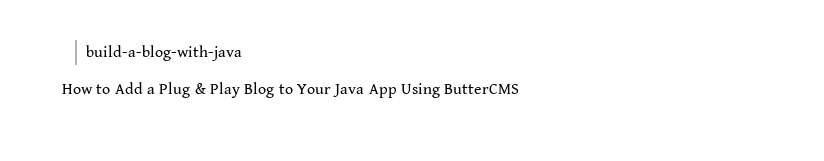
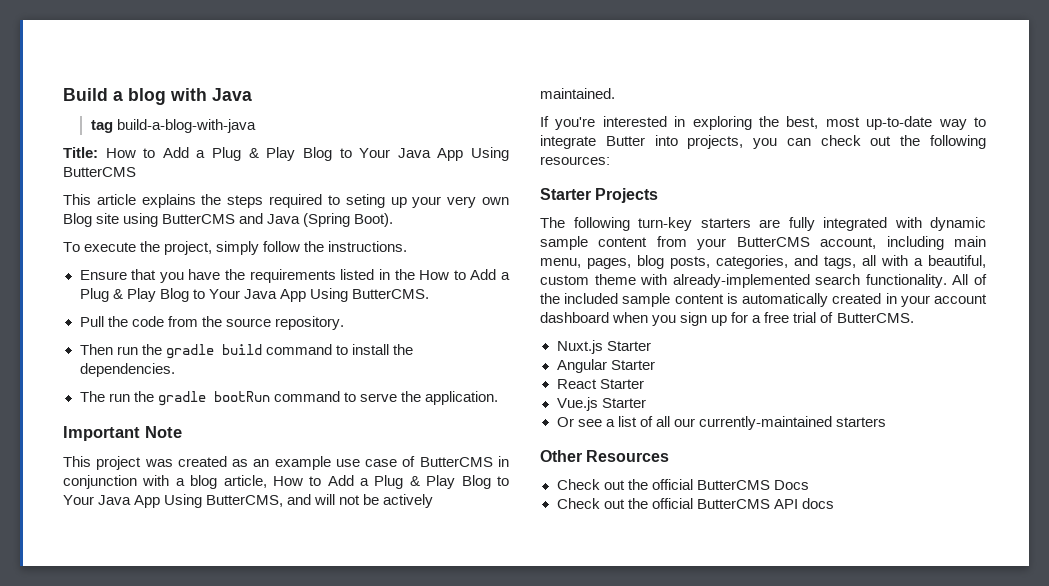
(86, 53) none -> [63,88,252,105] [90,120,113,133] Build a blog with Java // tag
(243, 53) none -> [63,147,98,158] Title:
(520, 89) none -> [63,194,509,208] [63,213,394,227] [63,241,408,255] [79,269,510,283] [79,288,429,302] [79,316,344,330] [79,344,413,359] [79,363,175,377] [79,391,498,406] [63,426,182,441] [63,456,509,470] [63,475,509,489] [63,494,434,508] [540,88,615,99] [540,116,986,130] [540,135,986,149] [540,156,610,165] [540,188,659,203] [540,217,986,231] [540,236,987,250] [540,255,986,269] [540,274,987,288] [540,293,987,307] [540,312,914,326] [556,340,651,354] [556,359,655,373] [556,379,644,389] [556,397,646,411] [556,416,886,430] [540,450,670,462] [556,479,809,490] [556,498,834,509] // This article explains the steps required to seting up your very own Blog site using ButterCMS and Java (Spring Boot). // To execute the project, simply follow the instructions. // Ensure that you have the requirements listed in the How to Add a Plug & Play Blog to Your Java App Using ButterCMS. // Pull the code from the source repository. // Then run the gradle build command to install the dependencies. // The run the gradle bootRun command to serve the application. // Important Note // This project was created as an example use case of ButterCMS in conjunction with a blog article, How to Add a Plug & Play Blog to Your Java App Using ButterCMS, and will not be actively maintained. // If you're interested in exploring the best, most up-to-date way to integrate Butter into projects, you can check out the following resources: // Starter Projects // The following turn-key starters are fully integrated with dynamic sample content from your ButterCMS account, including main menu, pages, blog posts, categories, and tags, all with a beautiful, custom theme with already-implemented search functionality. All of the included sample content is automatically created in your account dashboard when you sign up for a free trial of ButterCMS. // Nuxt.js Starter // Angular Starter // React Starter // Vue.js Starter // Or see a list of all our currently-maintained starters // Other Resources // Check out the official ButterCMS Docs // Check out the official ButterCMS API docs

